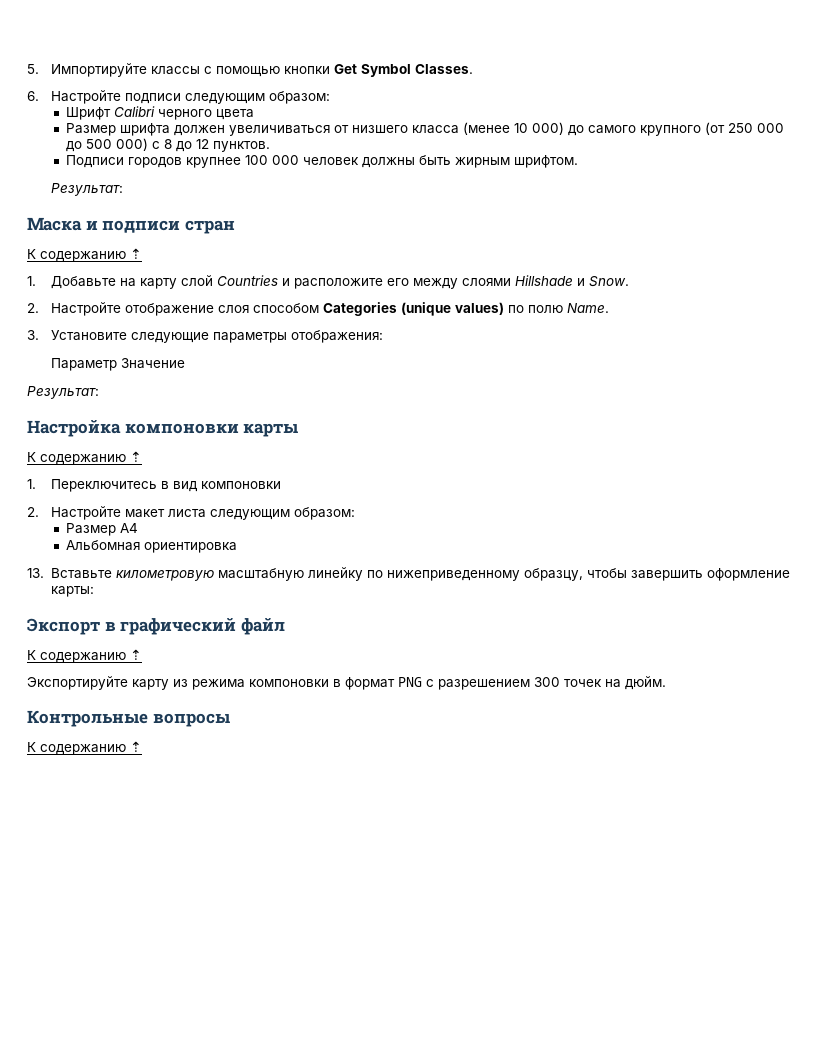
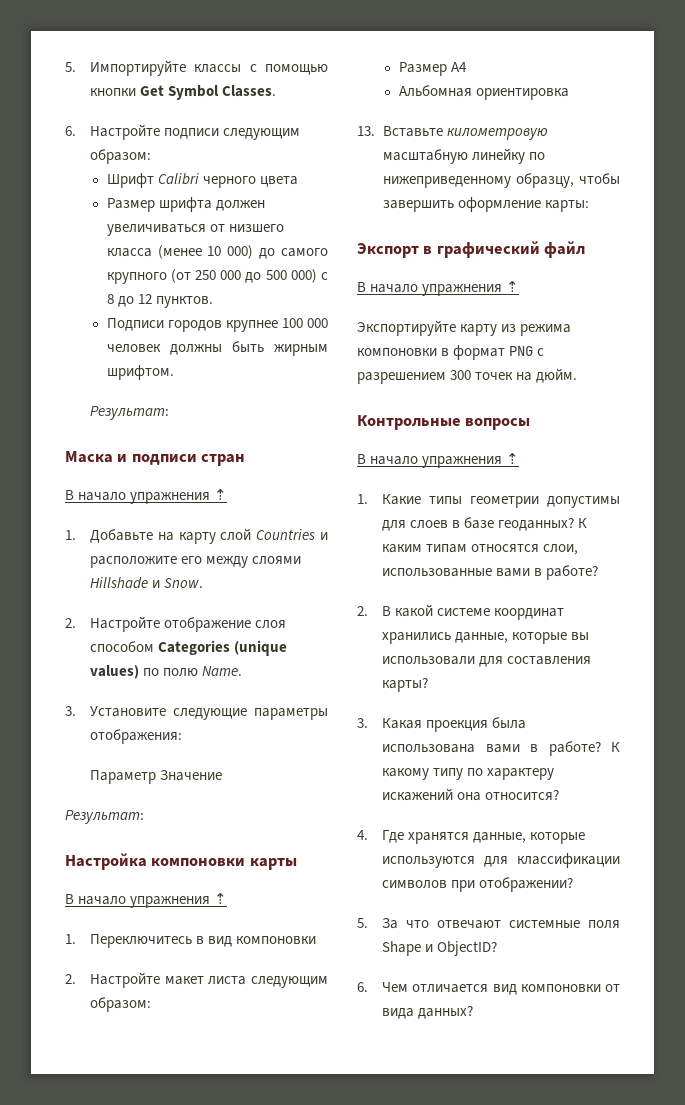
[27,249,126,262] К содержанию -> [65,490,211,504] В начало упражнения
[27,452,126,465] К содержанию -> [65,894,211,908] В начало упражнения
[27,650,126,663] К содержанию -> [357,282,503,296] В начало упражнения
[27,741,142,755] К содержанию ⇡ -> [357,453,520,468] [357,494,620,508] [382,517,588,531] [382,544,579,555] [382,565,599,580] [357,604,565,620] [382,632,590,644] [382,656,592,667] [382,677,429,692] [357,717,527,732] [382,741,620,756] [382,768,555,780] [382,788,560,801] [357,830,586,844] [382,853,620,868] [382,877,574,892] [357,918,620,929] [382,941,498,956] [357,982,620,995] [382,1005,474,1019] В начало упражнения ⇡ // 1. Какие типы геометрии допустимы для слоев в базе геоданных? К каким типам относятся слои, использованные вами в работе? // 2. В какой системе координат хранились данные, которые вы использовали для составления карты? // 3. Какая проекция была использована вами в работе? К какому типу по характеру искажений она относится? // 4. Где хранятся данные, которые используются для классификации символов при отображении? // 5. За что отвечают системные поля Shape и ObjectID? // 6. Чем отличается вид компоновки от вида данных?

